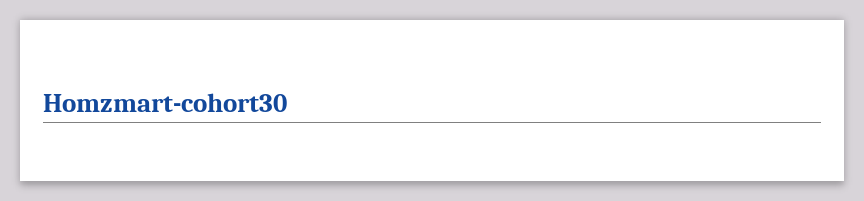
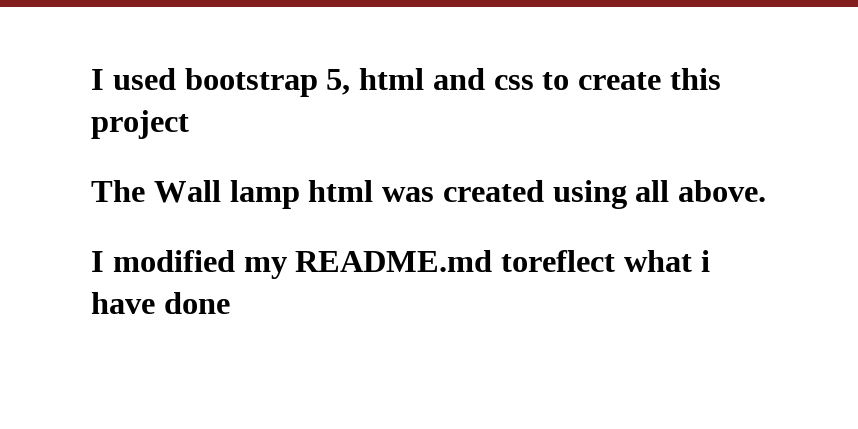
[43,93,287,112] Homzmart-cohort30 -> [91,68,721,97] [91,110,189,139] [91,180,767,209] [91,250,710,279] [91,292,230,314] I used bootstrap 5, html and css to create this project // The Wall lamp html was created using all above. // I modified my README.md toreflect what i have done

